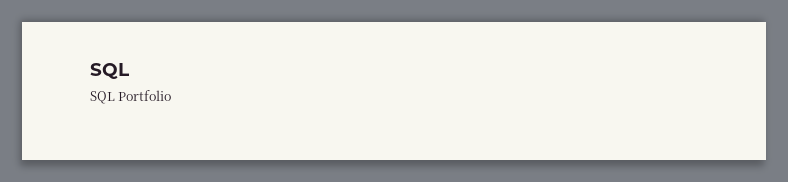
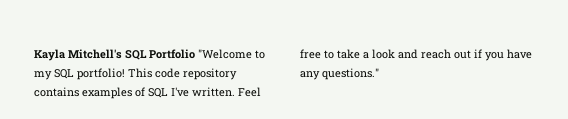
[90,63,130,79] [90,90,172,104] SQL // SQL Portfolio -> [34,49,265,61] [34,68,237,80] [34,87,261,99] [300,49,532,61] [300,68,379,80] Kayla Mitchell's SQL Portfolio "Welcome to my SQL portfolio! This code repository contains examples of SQL I've written. Feel free to take a look and reach out if you have any questions."

